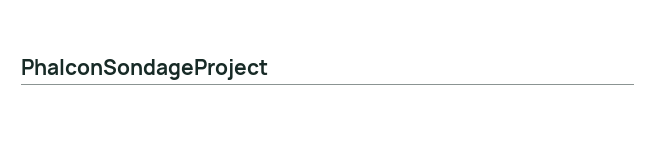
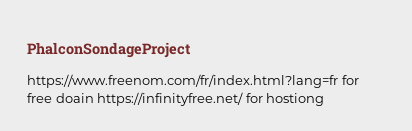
(268, 69) none -> [27,74,359,88] [27,92,325,106] // https://www.freenom.com/fr/index.html?lang=fr for free doain https://infinityfree.net/ for hostiong

